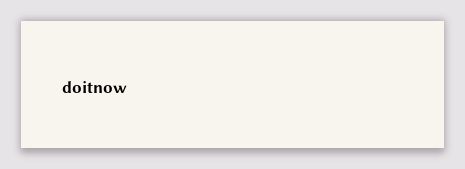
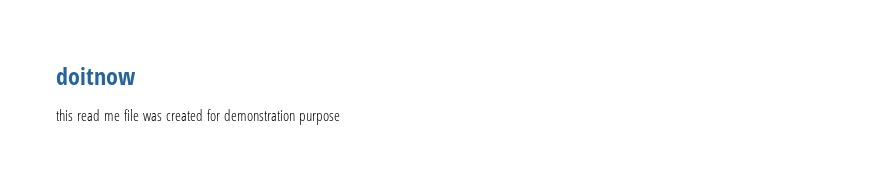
(127, 87) none -> [56,109,341,125] // this read me file was created for demonstration purpose

